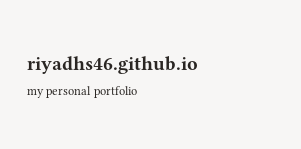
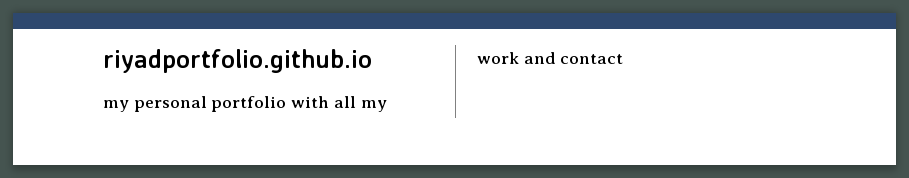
[27,56,198,74] riyadhs46.github.io -> [103,49,372,73] riyadportfolio.github.io
(137, 92) none -> [291,96,387,112] [477,52,624,64] with all my work and contact

